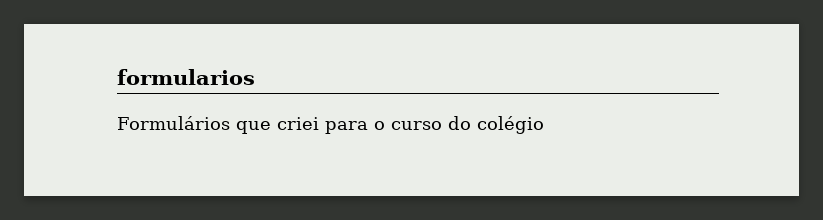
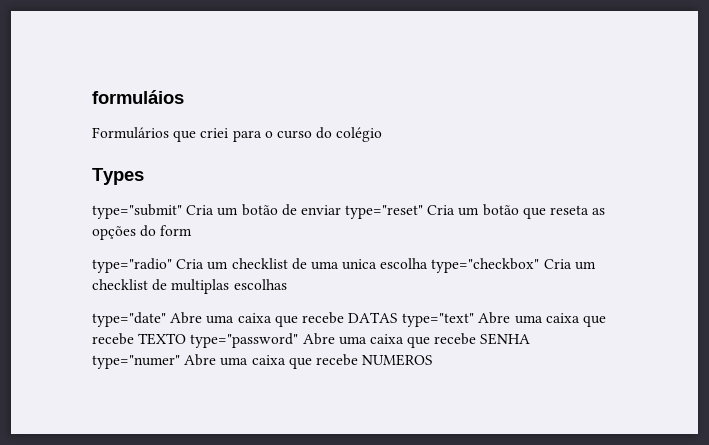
[117,69,255,85] formularios -> [92,90,184,104] formuláios
(544, 125) none -> [92,168,144,185] [92,204,606,219] [92,225,193,240] [92,258,596,273] [92,279,287,294] [92,312,607,327] [92,333,531,348] [92,354,434,369] // Types // type="submit" Cria um botão de enviar type="reset" Cria um botão que reseta as opções do form // type="radio" Cria um checklist de uma unica escolha type="checkbox" Cria um checklist de multiplas escolhas // type="date" Abre uma caixa que recebe DATAS type="text" Abre uma caixa que recebe TEXTO type="password" Abre uma caixa que recebe SENHA type="numer" Abre uma caixa que recebe NUMEROS

